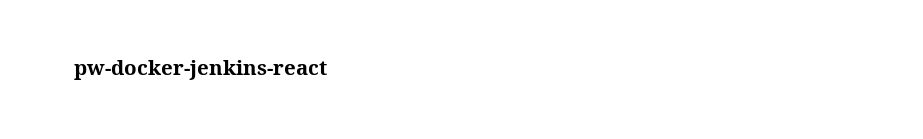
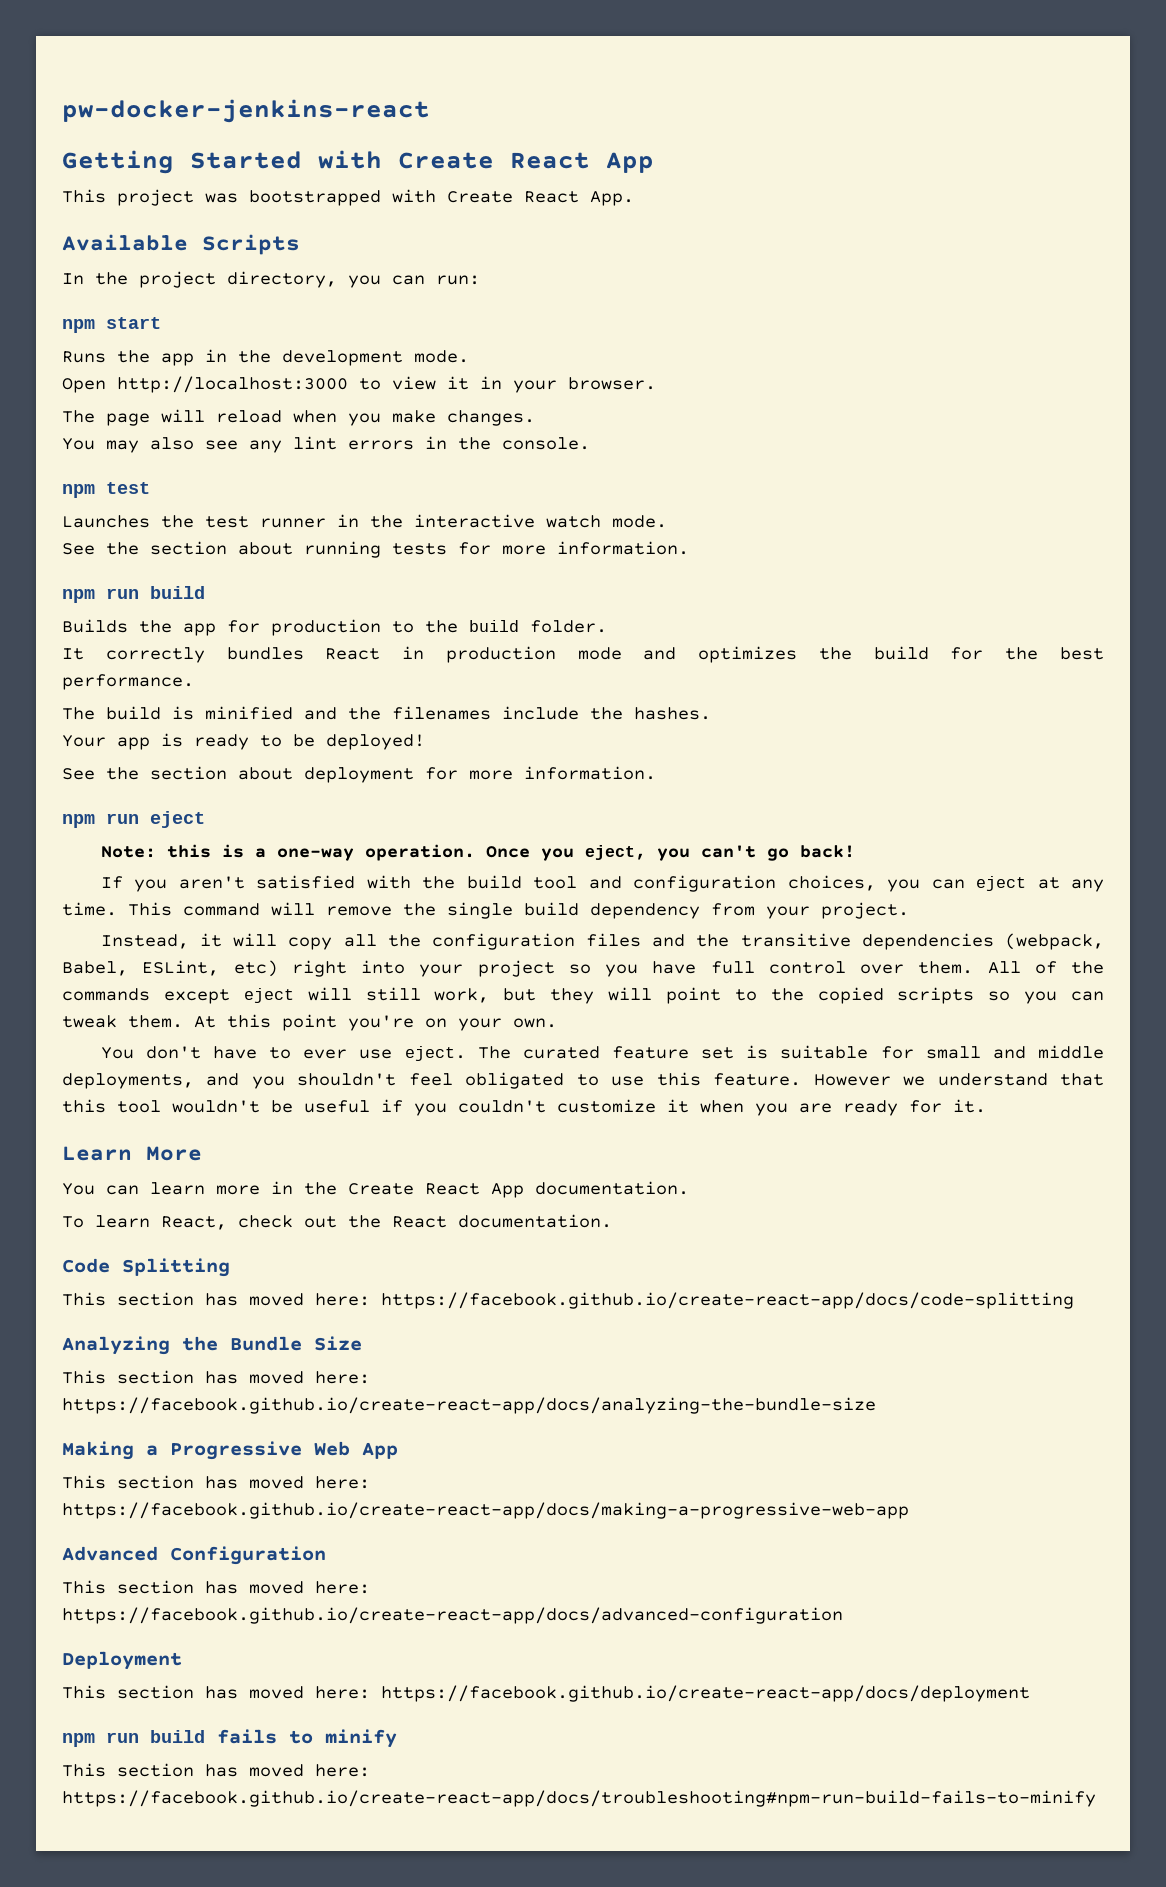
(327, 70) none -> [62,150,654,174] [62,189,634,206] [62,234,300,255] [62,271,480,288] [62,317,161,333] [62,349,469,366] [62,376,656,393] [62,409,535,426] [62,436,590,453] [62,482,150,498] [62,514,667,528] [62,541,689,558] [62,586,205,603] [62,619,607,636] [62,646,1104,663] [62,674,194,690] [62,706,711,720] [62,733,425,750] [62,766,656,783] [62,811,205,828] [100,844,855,861] [100,875,1104,892] [62,902,909,919] [100,933,1104,950] [62,960,1104,977] [62,987,1104,1004] [62,1014,557,1031] [100,1045,1104,1061] [62,1072,1104,1089] [62,1099,986,1116] [62,1146,202,1161] [62,1181,689,1198] [62,1214,612,1230] [62,1258,230,1277] [62,1292,1074,1309] [62,1336,362,1355] [62,1370,370,1384] [62,1397,876,1414] [62,1441,398,1460] [62,1475,370,1489] [62,1502,909,1519] [62,1546,326,1565] [62,1580,370,1594] [62,1607,843,1624] [62,1651,182,1670] [62,1685,1030,1702] [62,1729,397,1748] [62,1763,370,1777] [62,1790,1096,1807] // Getting Started with Create React App // This project was bootstrapped with Create React App. // Available Scripts // In the project directory, you can run: // npm start // Runs the app in the development mode. // Open http://localhost:3000 to view it in your browser. // The page will reload when you make changes. // You may also see any lint errors in the console. // npm test // Launches the test runner in the interactive watch mode. // See the section about running tests for more information. // npm run build // Builds the app for production to the build folder. // It correctly bundles React in production mode and optimizes the build for the best performance. // The build is minified and the filenames include the hashes. // Your app is ready to be deployed! // See the section about deployment for more information. // npm run eject // Note: this is a one-way operation. Once you eject, you can't go back! // If you aren't satisfied with the build tool and configuration choices, you can eject at any time. This command will remove the single build dependency from your project. // Instead, it will copy all the configuration files and the transitive dependencies (webpack, Babel, ESLint, etc) right into your project so you have full control over them. All of the commands except eject will still work, but they will point to the copied scripts so you can tweak them. At this point you're on your own. // You don't have to ever use eject. The curated feature set is suitable for small and middle deployments, and you shouldn't feel obligated to use this feature. However we understand that this tool wouldn't be useful if you couldn't customize it when you are ready for it. // Learn More // You can learn more in the Create React App documentation. // To learn React, check out the React documentation. // Code Splitting // This section has moved here: https://facebook.github.io/create-react-app/docs/code-splitting // Analyzing the Bundle Size // This section has moved here: https://facebook.github.io/create-react-app/docs/analyzing-the-bundle-size // Making a Progressive Web App // This section has moved here: https://facebook.github.io/create-react-app/docs/making-a-progressive-web-app // Advanced Configuration // This section has moved here: https://facebook.github.io/create-react-app/docs/advanced-configuration // Deployment // This section has moved here: https://facebook.github.io/create-react-app/docs/deployment // npm run build fails to minify // This section has moved here: https://facebook.github.io/create-react-app/docs/troubleshooting#npm-run-build-fails-to-minify

